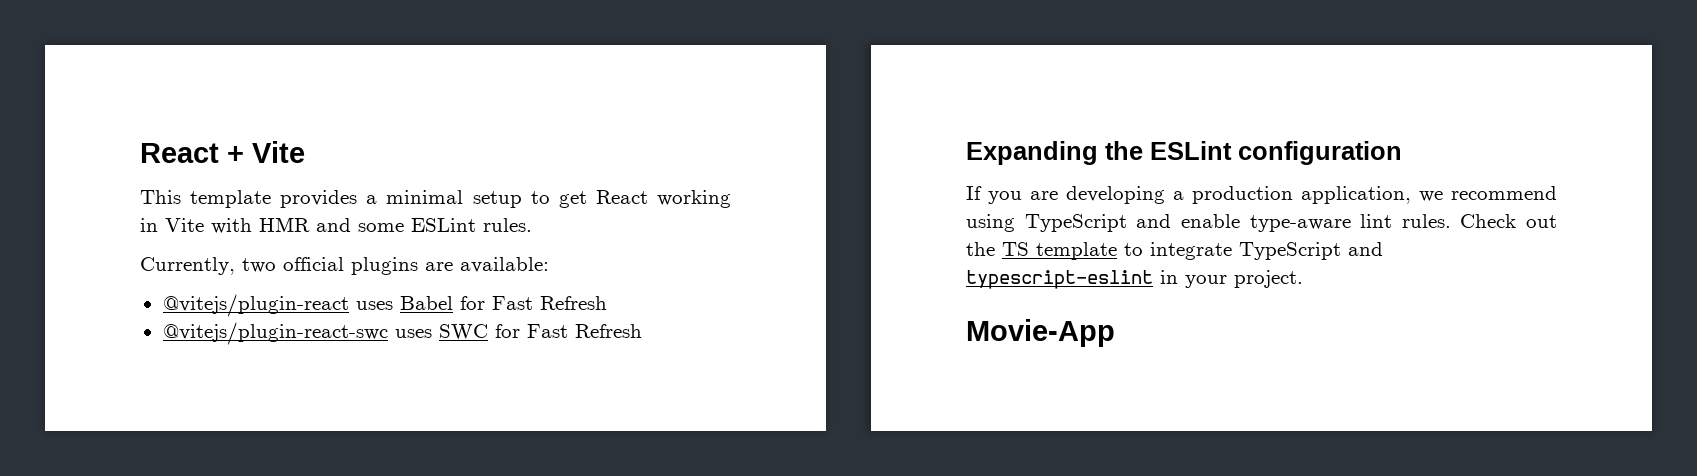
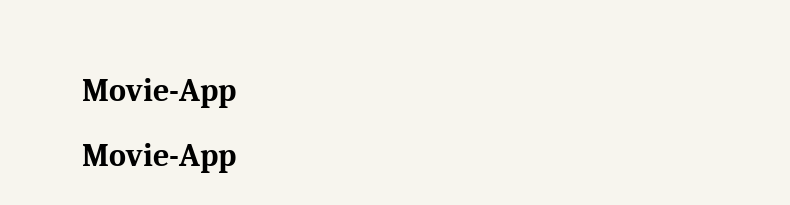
[140,141,305,163] [140,190,731,208] [140,217,532,234] [140,257,549,275] [162,294,607,317] [162,322,642,345] [966,141,1402,165] [966,186,1557,204] [966,214,1557,232] [966,242,1383,260] [966,270,1303,289] React + Vite // This template provides a minimal setup to get React working in Vite with HMR and some ESLint rules. // Currently, two official plugins are available: // @vitejs/plugin-react uses Babel for Fast Refresh // @vitejs/plugin-react-swc uses SWC for Fast Refresh // Expanding the ESLint configuration // If you are developing a production application, we recommend using TypeScript and enable type-aware lint rules. Check out the TS template to integrate TypeScript and typescript-eslint in your project. -> [82,78,236,108] Movie-App

